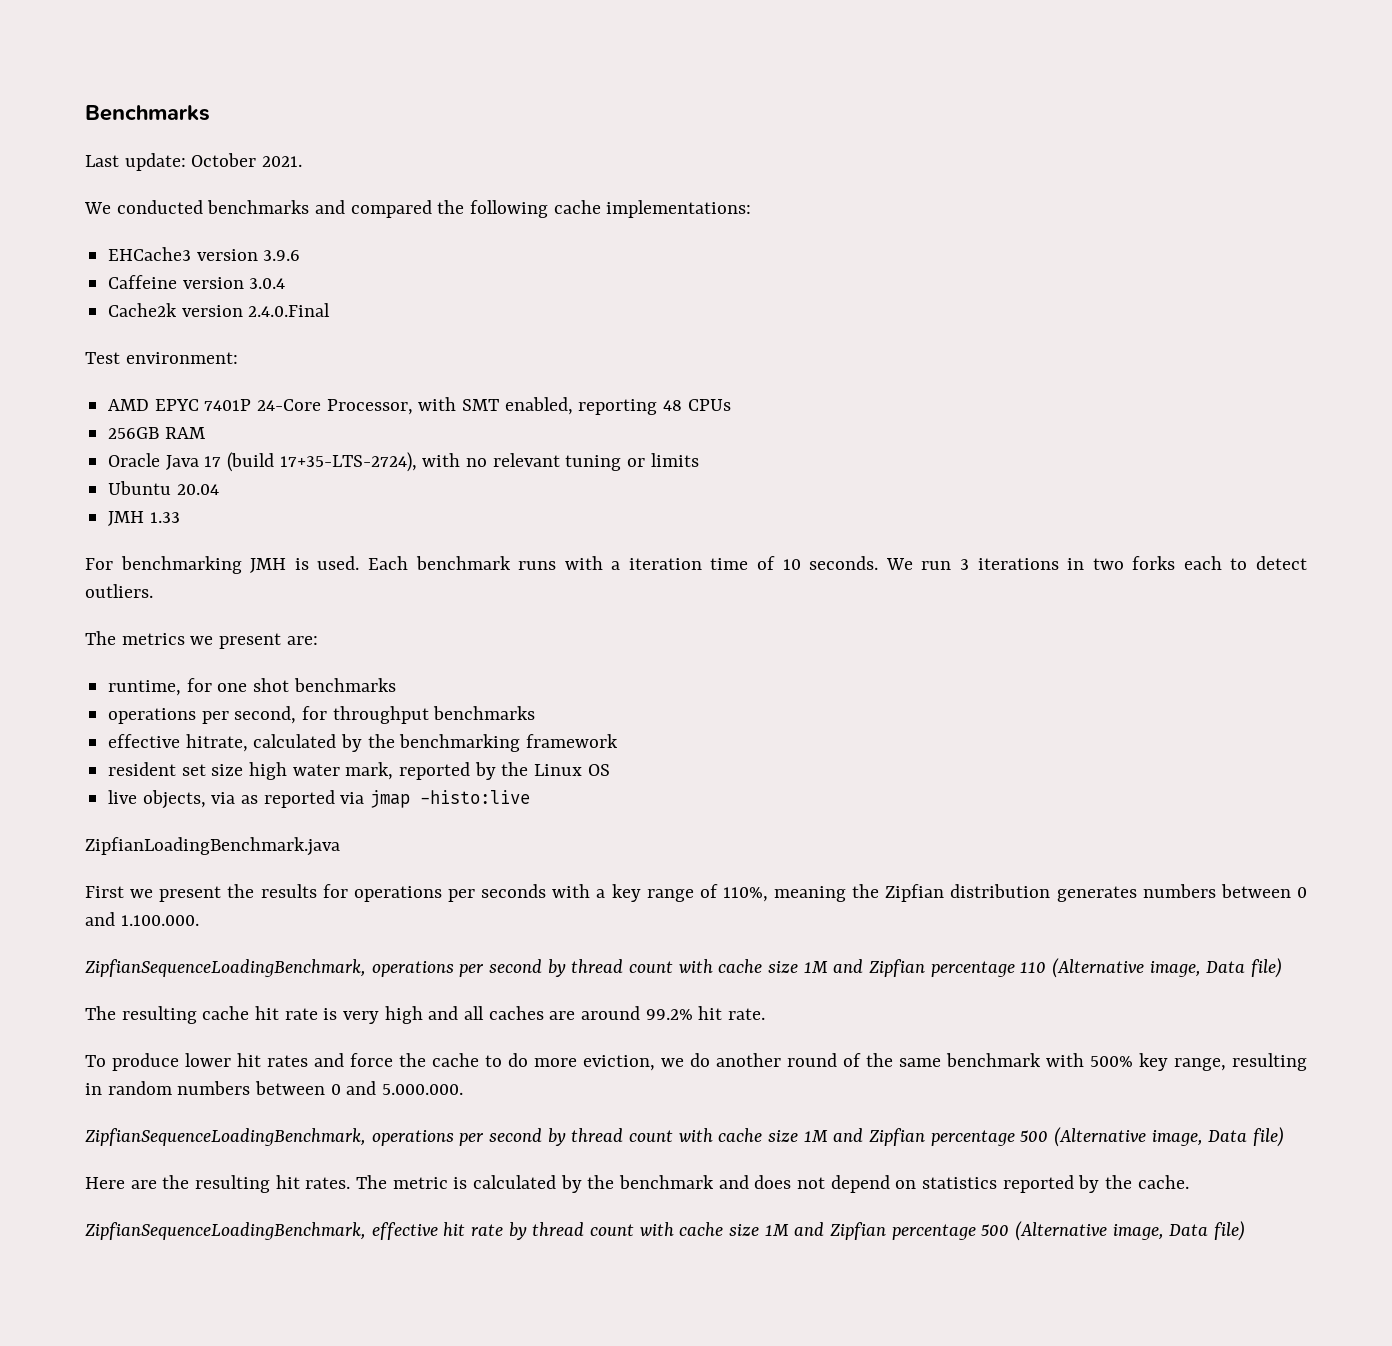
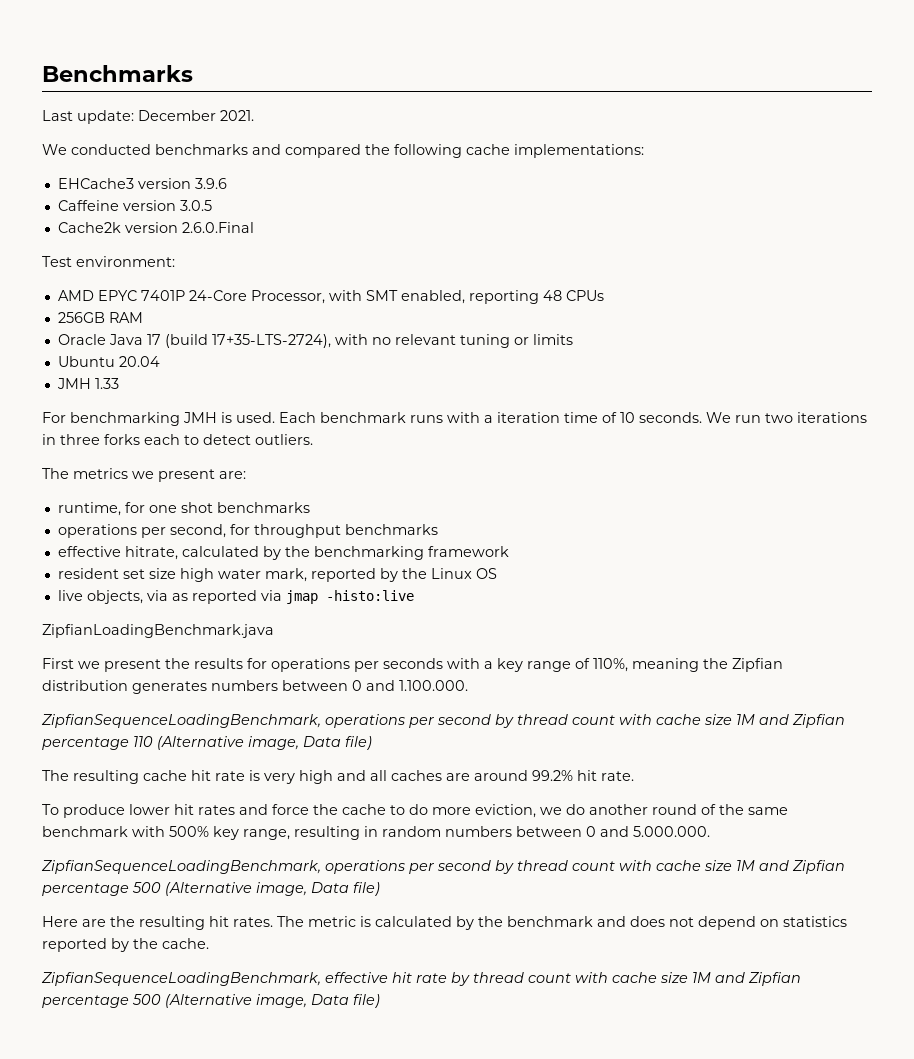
[191,153,257,167] October -> [138,110,216,121] December
[249,278,286,289] 3.0.4 -> [179,200,212,211] 3.0.5
[248,303,331,317] 2.4.0.Final -> [181,222,254,233] 2.6.0.Final
[959,559,969,570] 3 -> [765,413,793,423] two
[1092,558,1124,570] two -> [60,434,100,445] three

